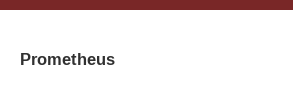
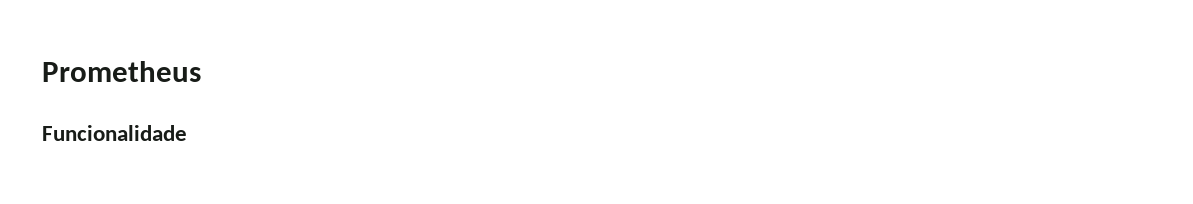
(115, 59) none -> [42,125,187,141] // Funcionalidade

